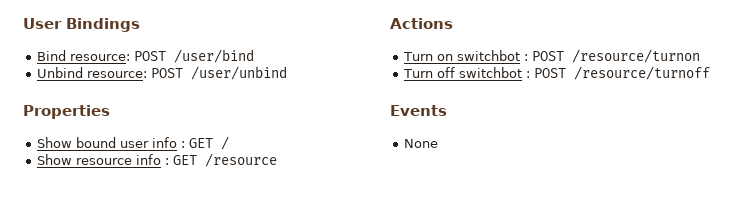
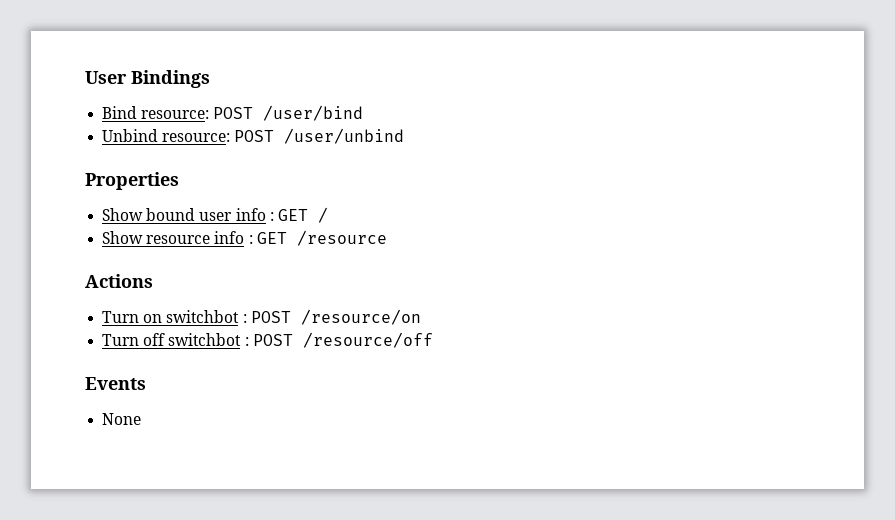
[572,49,701,63] /resource/turnon -> [300,309,421,325] /resource/on
[574,66,711,80] /resource/turnoff -> [302,332,433,348] /resource/off

